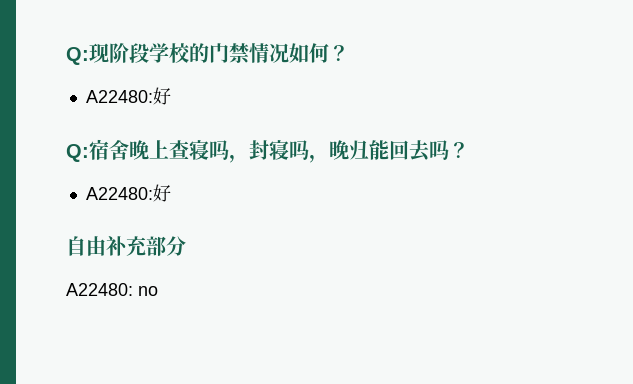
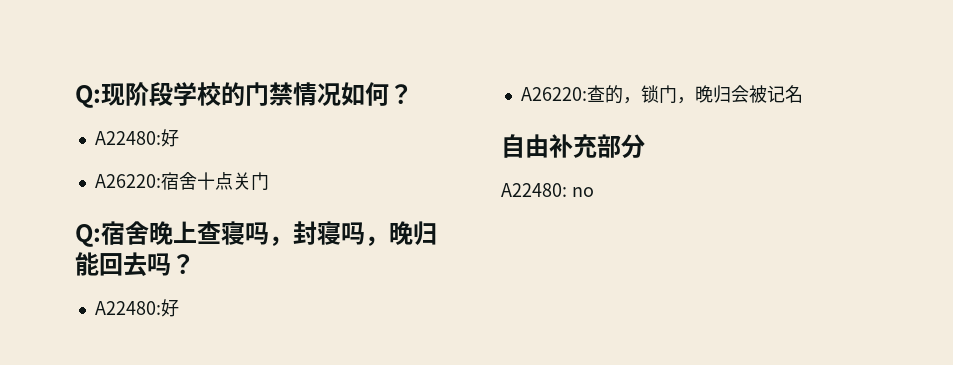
(171, 96) none -> [94,172,269,190] // A26220:宿舍十点关门
(171, 193) none -> [520,85,803,104] // A26220:查的，锁门，晚归会被记名

